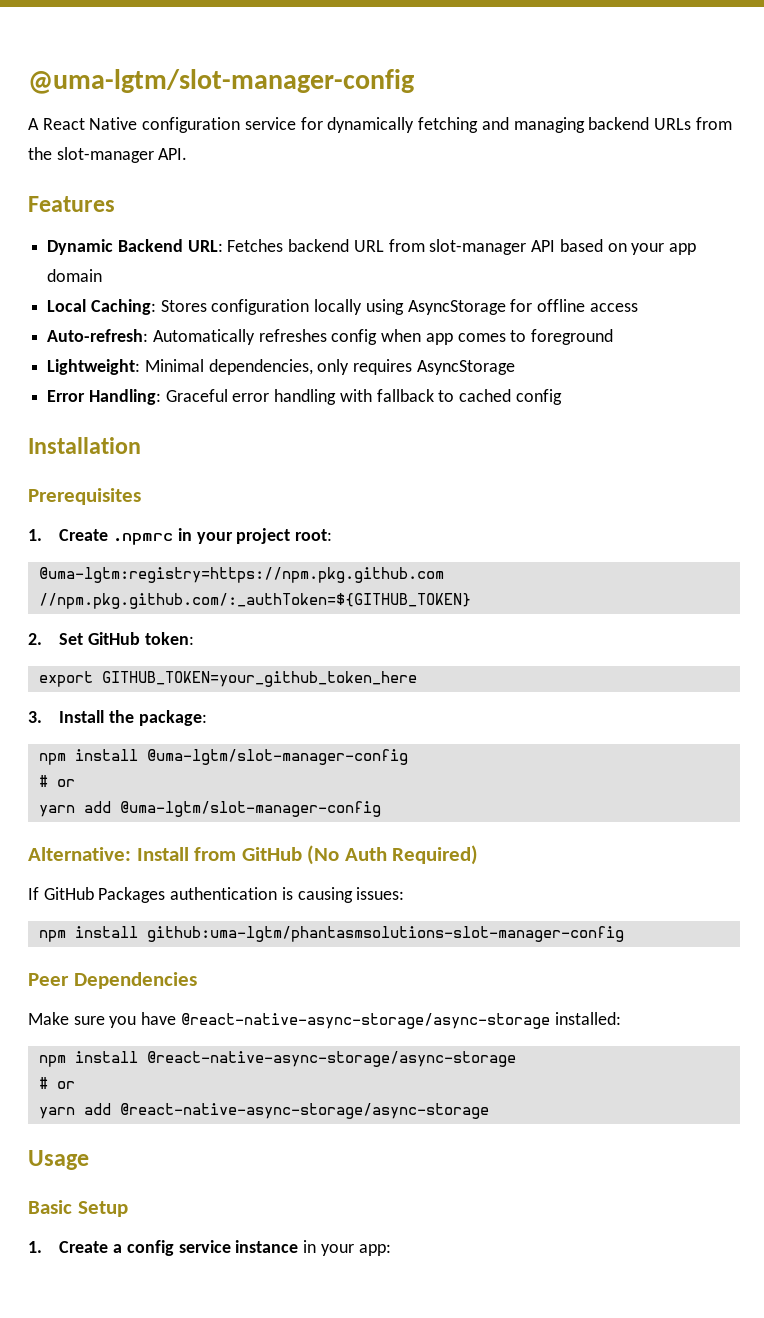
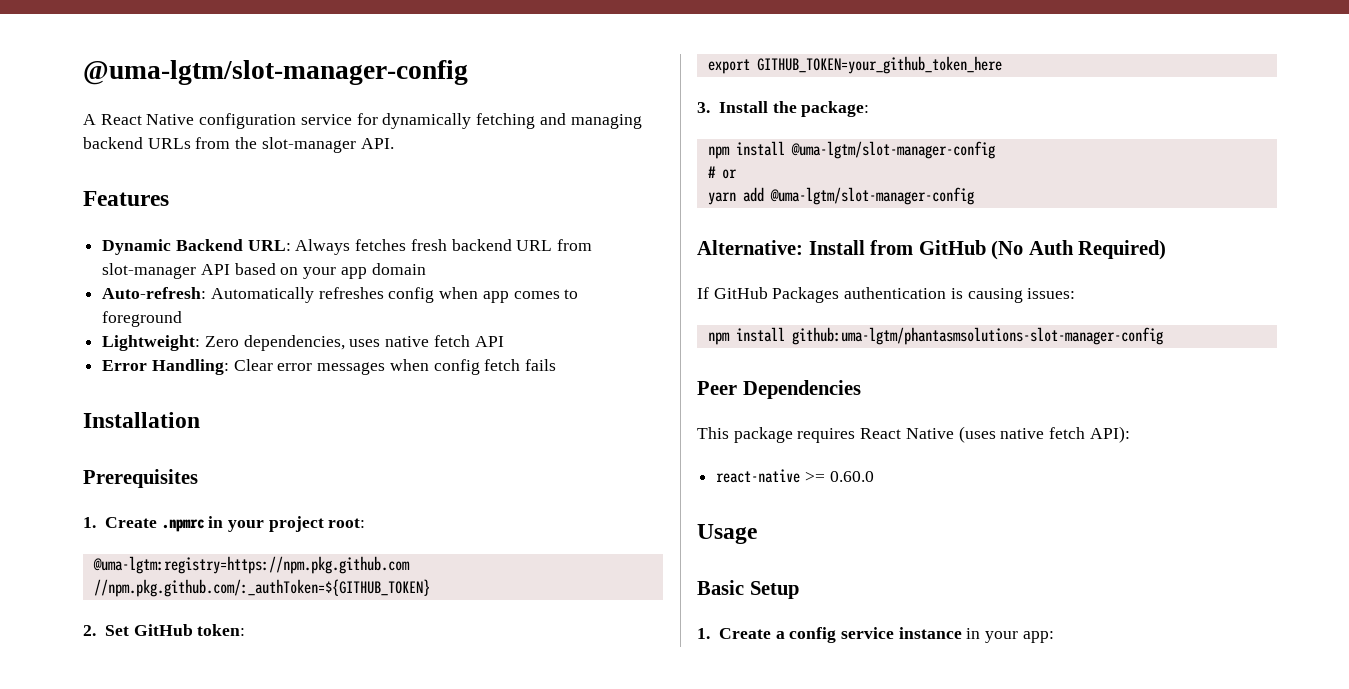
[227,239,284,252] Fetches -> [295,239,447,255] Always fetches fresh
[47,299,638,315] // Local Caching: Stores configuration locally using AsyncStorage for offline access -> (426, 269) none
[144,359,515,375] [47,389,562,405] Minimal dependencies, only requires AsyncStorage // Error Handling: Graceful error handling with fallback to cached config -> [204,335,504,351] [102,359,557,375] Zero dependencies, uses native fetch API // Error Handling: Clear error messages when config fetch fails
[28,1012,621,1029] [38,1051,516,1067] [38,1077,75,1089] [38,1103,489,1119] Make sure you have @react-native-async-storage/async-storage installed: // npm install @react-native-async-storage/async-storage // # or // yarn add @react-native-async-storage/async-storage -> [697,426,1130,443] [716,469,874,483] This package requires React Native (uses native fetch API): // react-native >= 0.60.0

